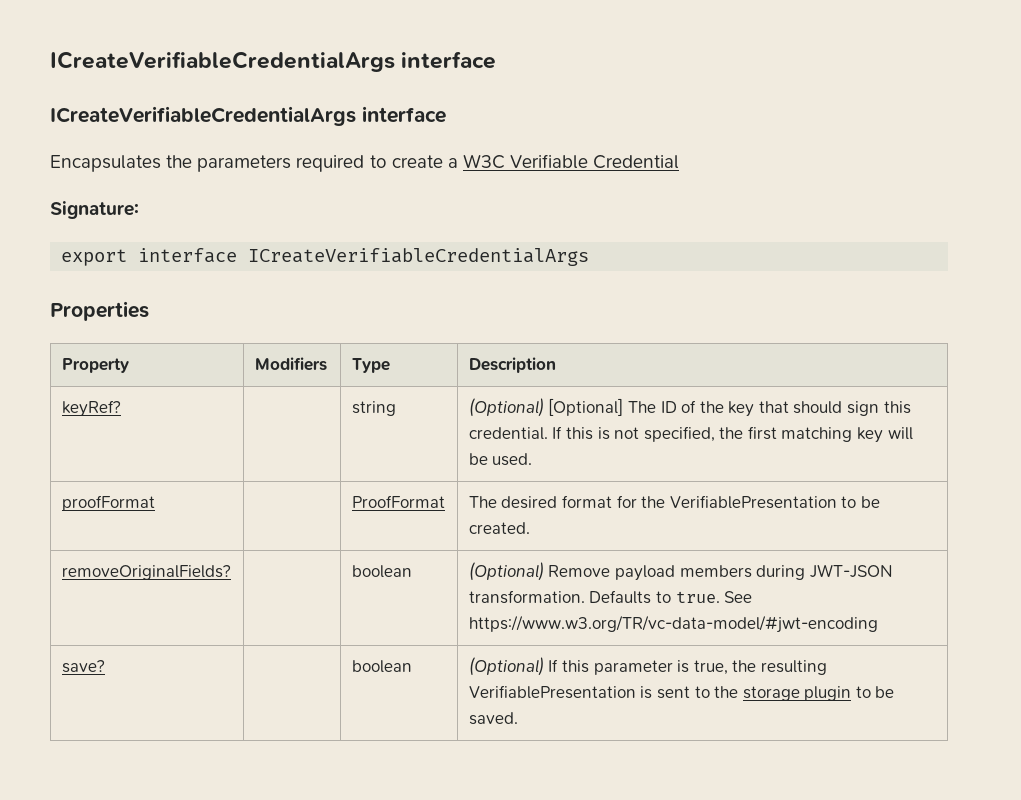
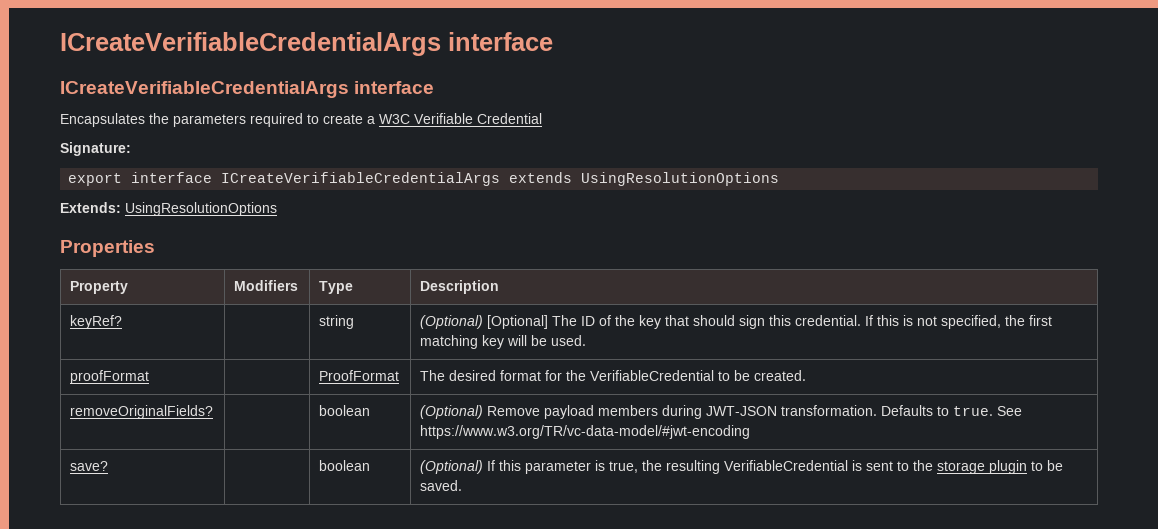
(590, 257) none -> [509,172,780,186] [60,202,277,216] extends UsingResolutionOptions // Extends: UsingResolutionOptions
[669,495,837,509] VerifiablePresentation -> [590,370,715,381] VerifiableCredential
[468,685,636,699] VerifiablePresentation -> [724,460,849,471] VerifiableCredential

